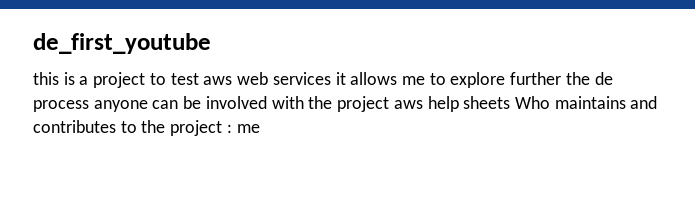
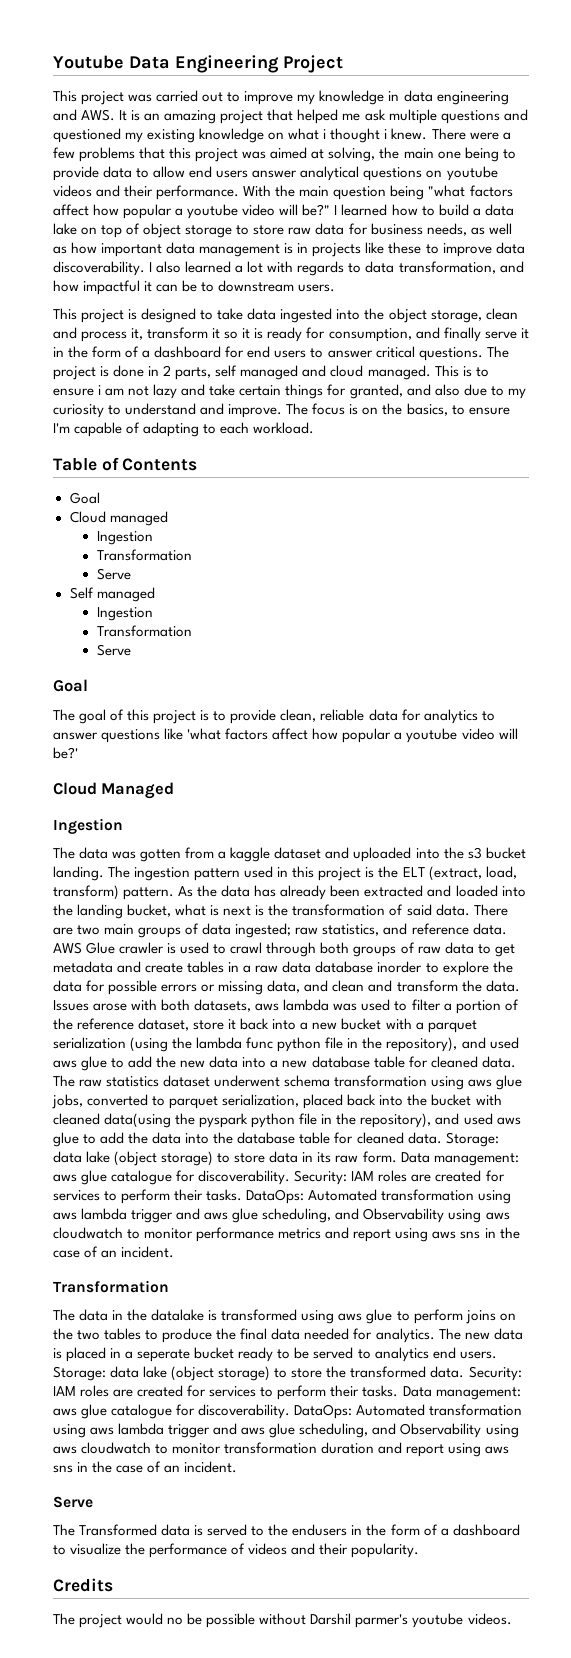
[33,33,211,54] [33,72,613,88] [33,96,658,112] [33,120,260,136] de_first_youtube // this is a project to test aws web services it allows me to explore further the de process anyone can be involved with the project aws help sheets Who maintains and contributes to the project : me -> [53,55,343,73] [53,90,509,105] [53,109,528,124] [53,128,511,143] [53,147,516,162] [53,166,498,181] [53,185,513,200] [53,204,514,219] [53,223,512,238] [53,242,525,257] [53,261,524,276] [53,280,336,295] [53,308,518,323] [53,327,529,342] [53,346,509,361] [53,365,489,380] [53,384,526,399] [53,403,510,418] [53,422,315,437] [53,457,198,471] [69,492,100,504] [69,511,168,526] [96,531,153,545] [96,549,192,561] [96,568,131,580] [69,587,155,602] [96,607,153,621] [96,625,192,637] [96,644,131,656] [53,679,88,692] [53,709,495,724] [53,728,518,743] [53,747,78,759] [53,782,175,799] [53,818,123,834] [53,847,526,862] [53,866,517,881] [53,885,526,900] [53,904,508,919] [53,923,507,938] [53,942,515,957] [53,961,513,976] [53,980,520,995] [53,999,519,1014] [53,1018,477,1033] [53,1037,519,1052] [53,1056,516,1071] [53,1075,523,1090] [52,1094,502,1109] [53,1113,521,1128] [53,1132,499,1147] [53,1151,519,1166] [53,1170,505,1185] [53,1189,512,1204] [53,1208,510,1223] [53,1227,520,1242] [53,1246,175,1258] [53,1280,169,1293] [53,1309,516,1324] [53,1328,523,1343] [53,1347,497,1362] [53,1366,522,1381] [53,1385,521,1400] [53,1404,523,1419] [53,1423,519,1438] [53,1442,510,1457] [53,1461,238,1473] [53,1496,93,1508] [53,1524,520,1536] [53,1543,420,1558] [53,1578,113,1592] [53,1613,512,1628] Youtube Data Engineering Project // This project was carried out to improve my knowledge in data engineering and AWS. It is an amazing project that helped me ask multiple questions and questioned my existing knowledge on what i thought i knew. There were a few problems that this project was aimed at solving, the main one being to provide data to allow end users answer analytical questions on youtube videos and their performance. With the main question being "what factors affect how popular a youtube video will be?" I learned how to build a data lake on top of object storage to store raw data for business needs, as well as how important data management is in projects like these to improve data discoverability. I also learned a lot with regards to data transformation, and how impactful it can be to downstream users. // This project is designed to take data ingested into the object storage, clean and process it, transform it so it is ready for consumption, and finally serve it in the form of a dashboard for end users to answer critical questions. The project is done in 2 parts, self managed and cloud managed. This is to ensure i am not lazy and take certain things for granted, and also due to my curiosity to understand and improve. The focus is on the basics, to ensure I'm capable of adapting to each workload. // Table of Contents // Goal // Cloud managed // Ingestion // Transformation // Serve // Self managed // Ingestion // Transformation // Serve // Goal // The goal of this project is to provide clean, reliable data for analytics to answer questions like 'what factors affect how popular a youtube video will be?' // Cloud Managed // Ingestion // The data was gotten from a kaggle dataset and uploaded into the s3 bucket landing. The ingestion pattern used in this project is the ELT (extract, load, transform) pattern. As the data has already been extracted and loaded into the landing bucket, what is next is the transformation of said data. There are two main groups of data ingested; raw statistics, and reference data. AWS Glue crawler is used to crawl through both groups of raw data to get metadata and create tables in a raw data database inorder to explore the data for possible errors or missing data, and clean and transform the data. Issues arose with both datasets, aws lambda was used to filter a portion of the reference dataset, store it back into a new bucket with a parquet serialization (using the lambda func python file in the repository), and used aws glue to add the new data into a new database table for cleaned data. The raw statistics dataset underwent schema transformation using aws glue jobs, converted to parquet serialization, placed back into the bucket with cleaned data(using the pyspark python file in the repository), and used aws glue to add the data into the database table for cleaned data. Storage: data lake (object storage) to store data in its raw form. Data management: aws glue catalogue for discoverability. Security: IAM roles are created for services to perform their tasks. DataOps: Automated transformation using aws lambda trigger and aws glue scheduling, and Observability using aws cloudwatch to monitor performance metrics and report using aws sns in the case of an incident. // Transformation // The data in the datalake is transformed using aws glue to perform joins on the two tables to produce the final data needed for analytics. The new data is placed in a seperate bucket ready to be served to analytics end users. Storage: data lake (object storage) to store the transformed data. Security: IAM roles are created for services to perform their tasks. Data management: aws glue catalogue for discoverability. DataOps: Automated transformation using aws lambda trigger and aws glue scheduling, and Observability using aws cloudwatch to monitor transformation duration and report using aws sns in the case of an incident. // Serve // The Transformed data is served to the endusers in the form of a dashboard to visualize the performance of videos and their popularity. // Credits // The project would no be possible without Darshil parmer's youtube videos.

